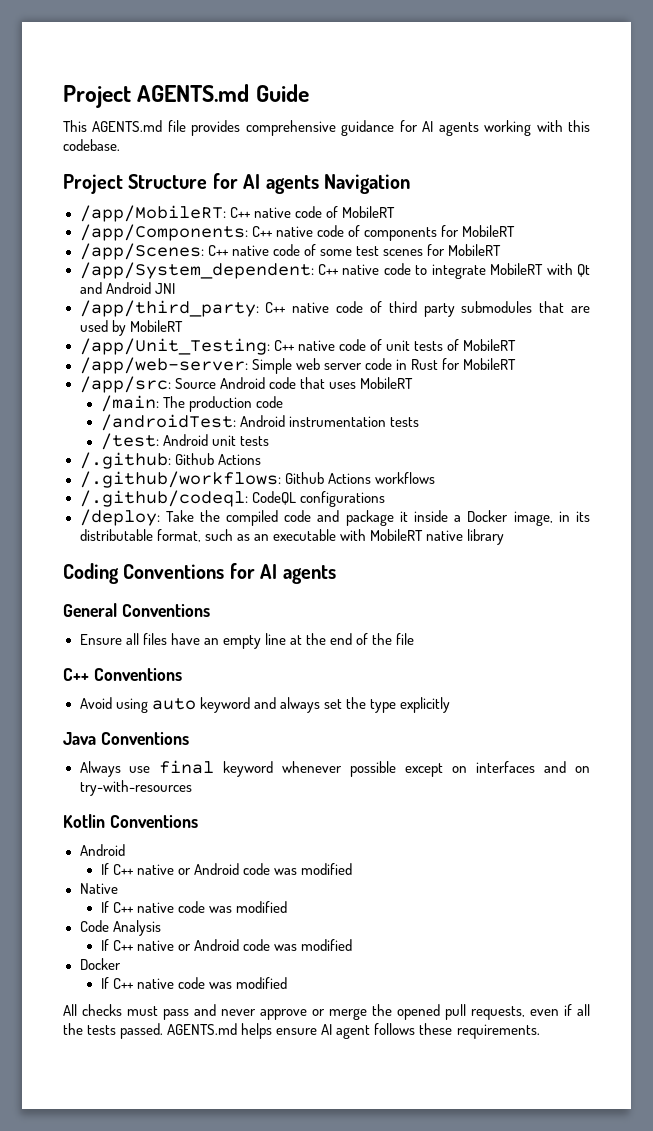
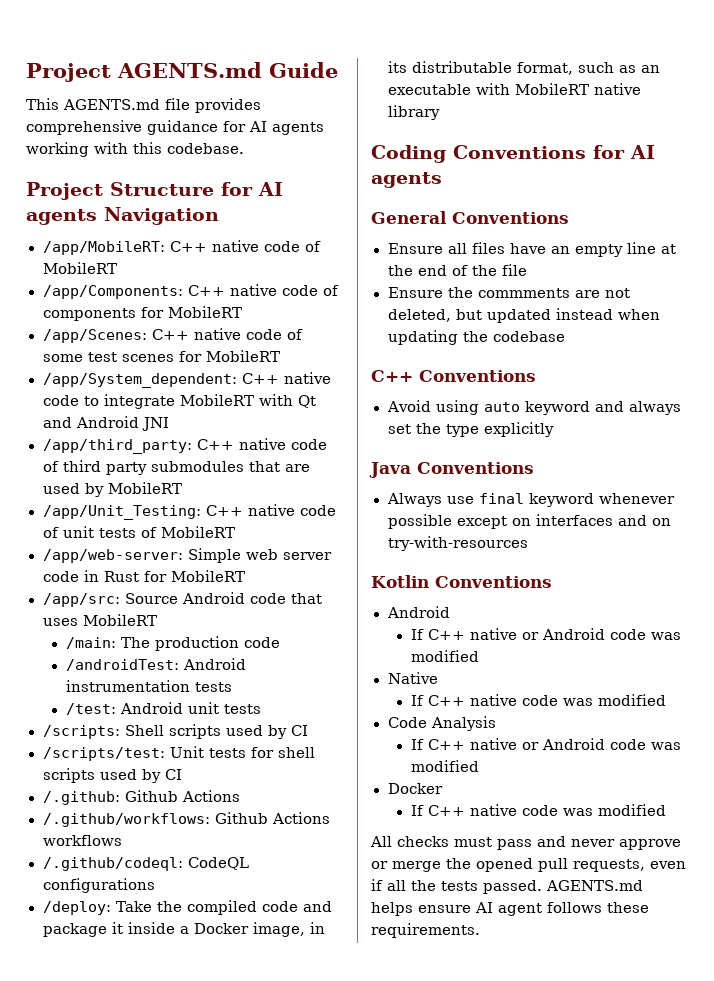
(269, 441) none -> [42,724,308,739] [42,746,315,761] [42,768,182,783] // /scripts: Shell scripts used by CI // /scripts/test: Unit tests for shell scripts used by CI
(415, 639) none -> [387,287,630,298] [387,308,660,323] [387,330,565,345] // Ensure the commments are not deleted, but updated instead when updating the codebase

